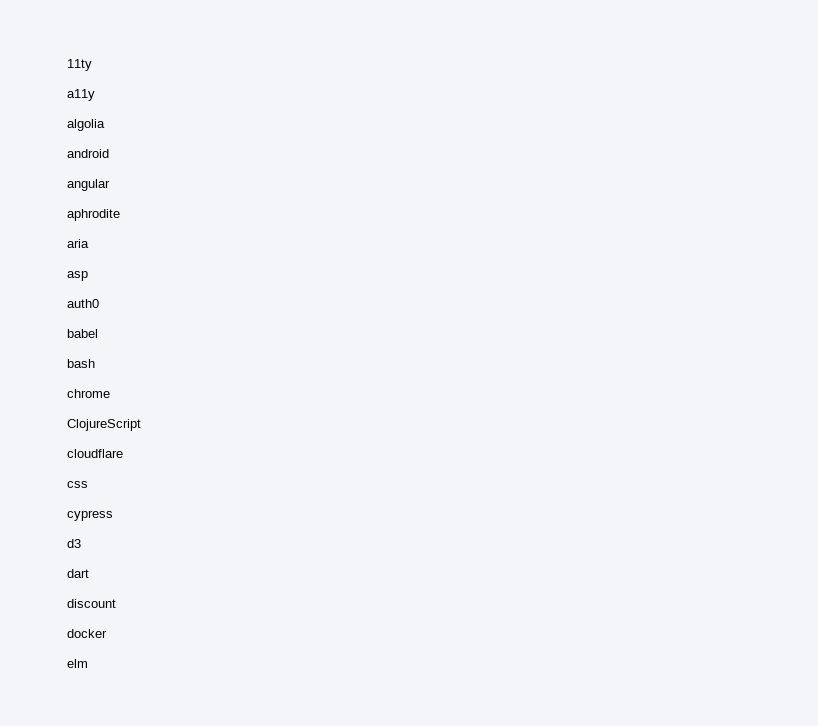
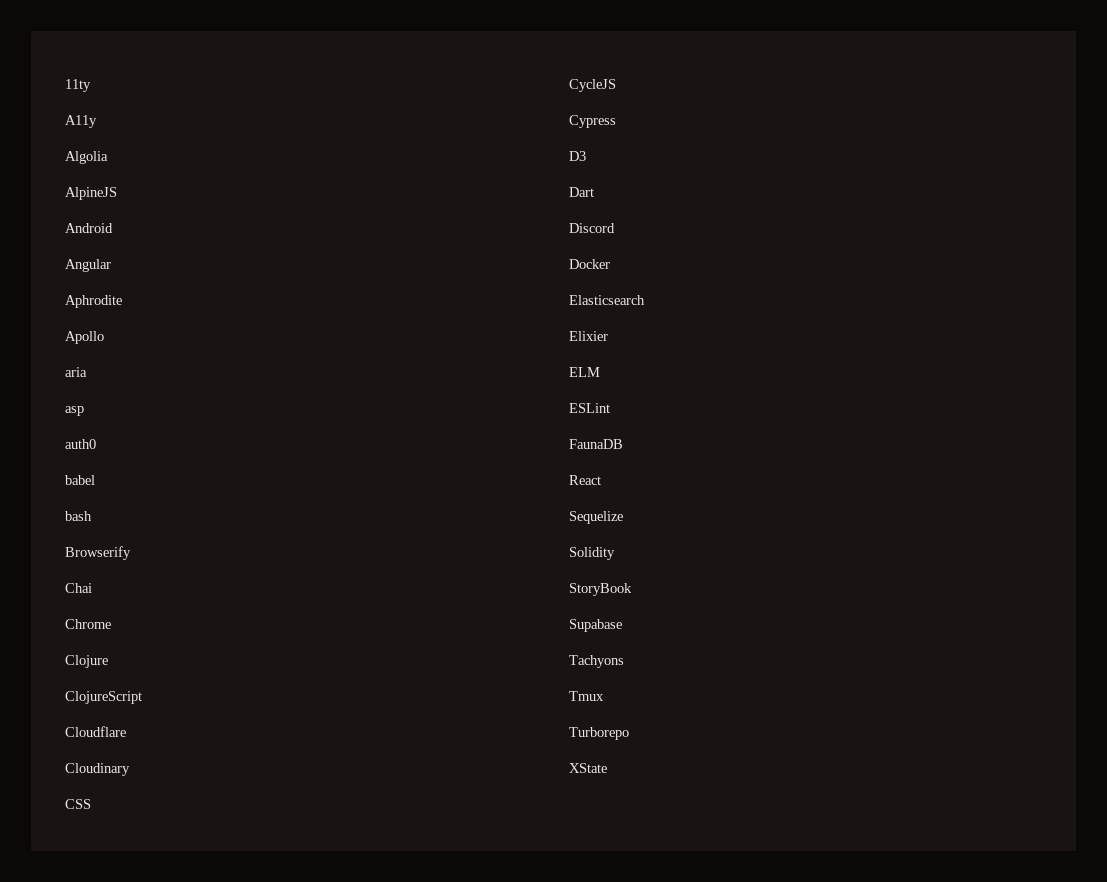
[67,89,95,101] [67,119,105,131] [67,149,109,158] [67,179,110,191] [67,209,120,221] a11y // algolia // android // angular // aphrodite -> [65,115,97,128] [65,151,108,164] [65,187,117,200] [65,223,113,233] [65,259,111,272] [65,295,122,308] [65,331,104,344] A11y // Algolia // AlpineJS // Android // Angular // Aphrodite // Apollo
[67,389,110,398] [67,419,141,431] [67,449,123,458] [67,481,88,488] [67,510,113,521] [67,539,81,548] [67,569,89,578] [67,599,116,608] [67,629,107,638] [67,659,88,668] chrome // ClojureScript // cloudflare // css // cypress // d3 // dart // discount // docker // elm -> [65,546,131,560] [65,583,92,593] [65,619,111,629] [65,655,108,668] [65,691,142,704] [65,726,126,737] [65,763,130,776] [65,799,91,809] [569,79,616,92] [569,115,616,128] [569,151,586,161] [569,187,594,197] [569,223,615,233] [569,259,610,269] [569,295,645,305] [569,331,608,341] [569,367,600,377] [569,403,610,413] [569,439,623,449] [569,475,601,485] [569,511,623,524] [569,547,615,560] [569,583,632,596] [569,619,622,632] [569,655,624,668] [569,691,604,701] [569,727,629,740] [569,763,607,773] Browserify // Chai // Chrome // Clojure // ClojureScript // Cloudflare // Cloudinary // CSS // CycleJS // Cypress // D3 // Dart // Discord // Docker // Elasticsearch // Elixier // ELM // ESLint // FaunaDB // React // Sequelize // Solidity // StoryBook // Supabase // Tachyons // Tmux // Turborepo // XState

